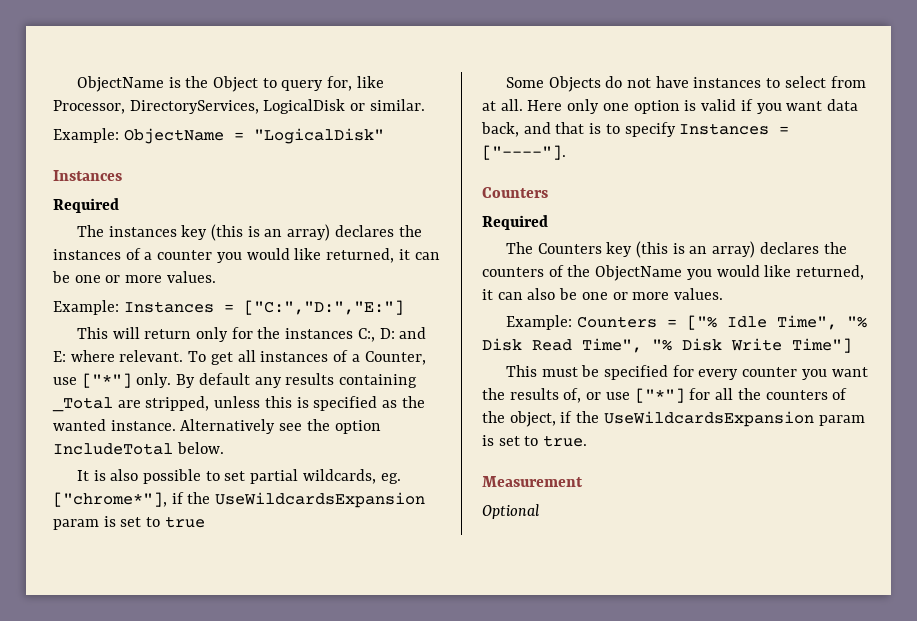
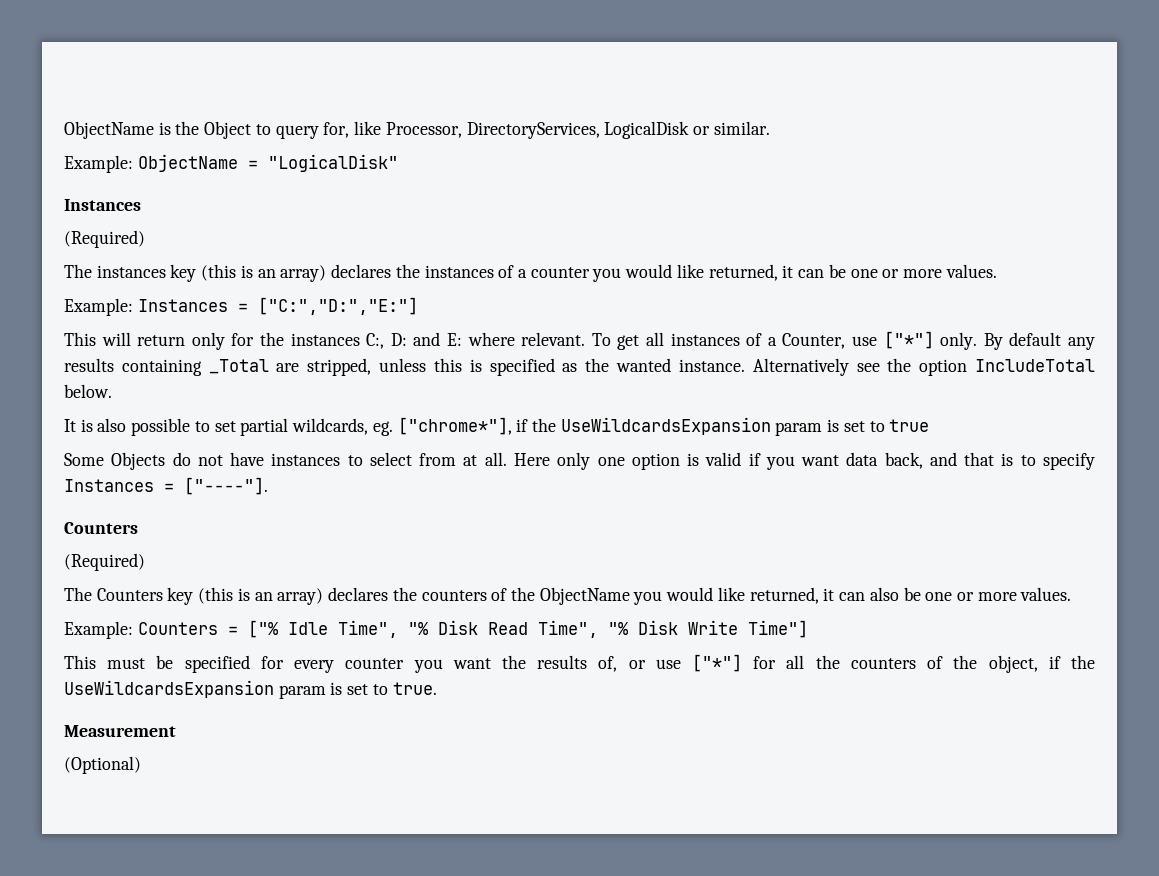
[53,198,119,213] Required -> [64,230,145,248] (Required)
[482,215,548,230] Required -> [64,553,145,571] (Required)
[482,504,539,519] Optional -> [64,756,141,774] (Optional)

